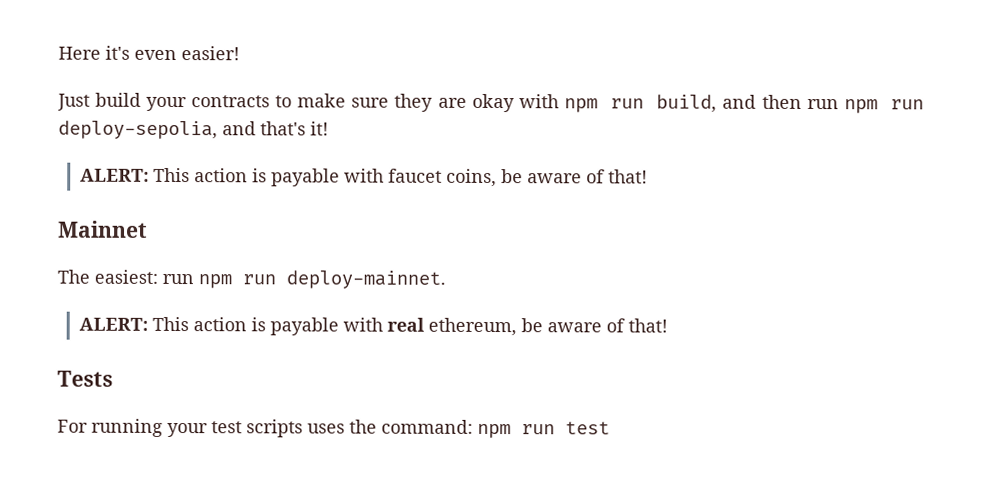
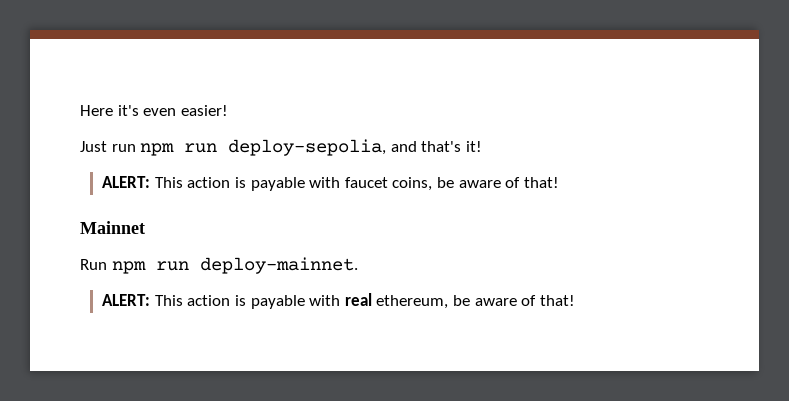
[95,92,802,113] build your contracts to make sure they are okay with npm run build, and then -> (107, 146) none
[57,269,194,285] The easiest: run -> [80,259,107,270] Run
[57,370,113,387] [57,418,610,439] // Tests // For running your test scripts uses the command: npm run test -> (575, 300) none

